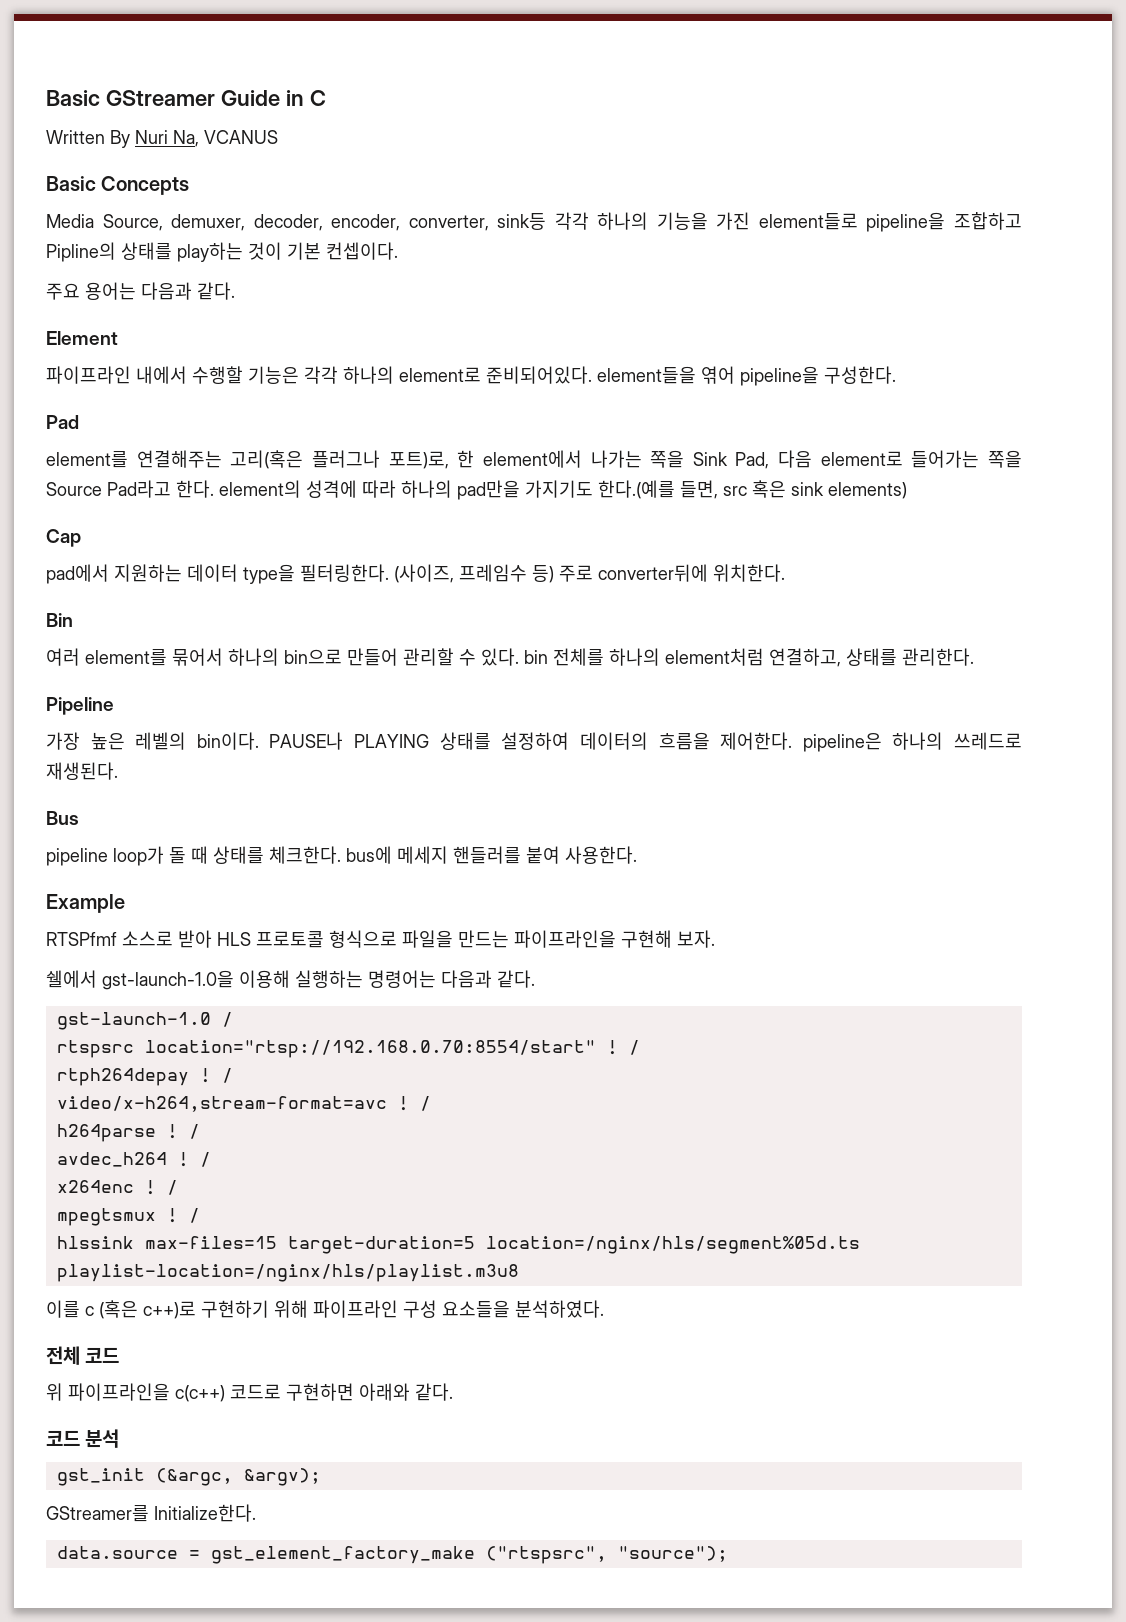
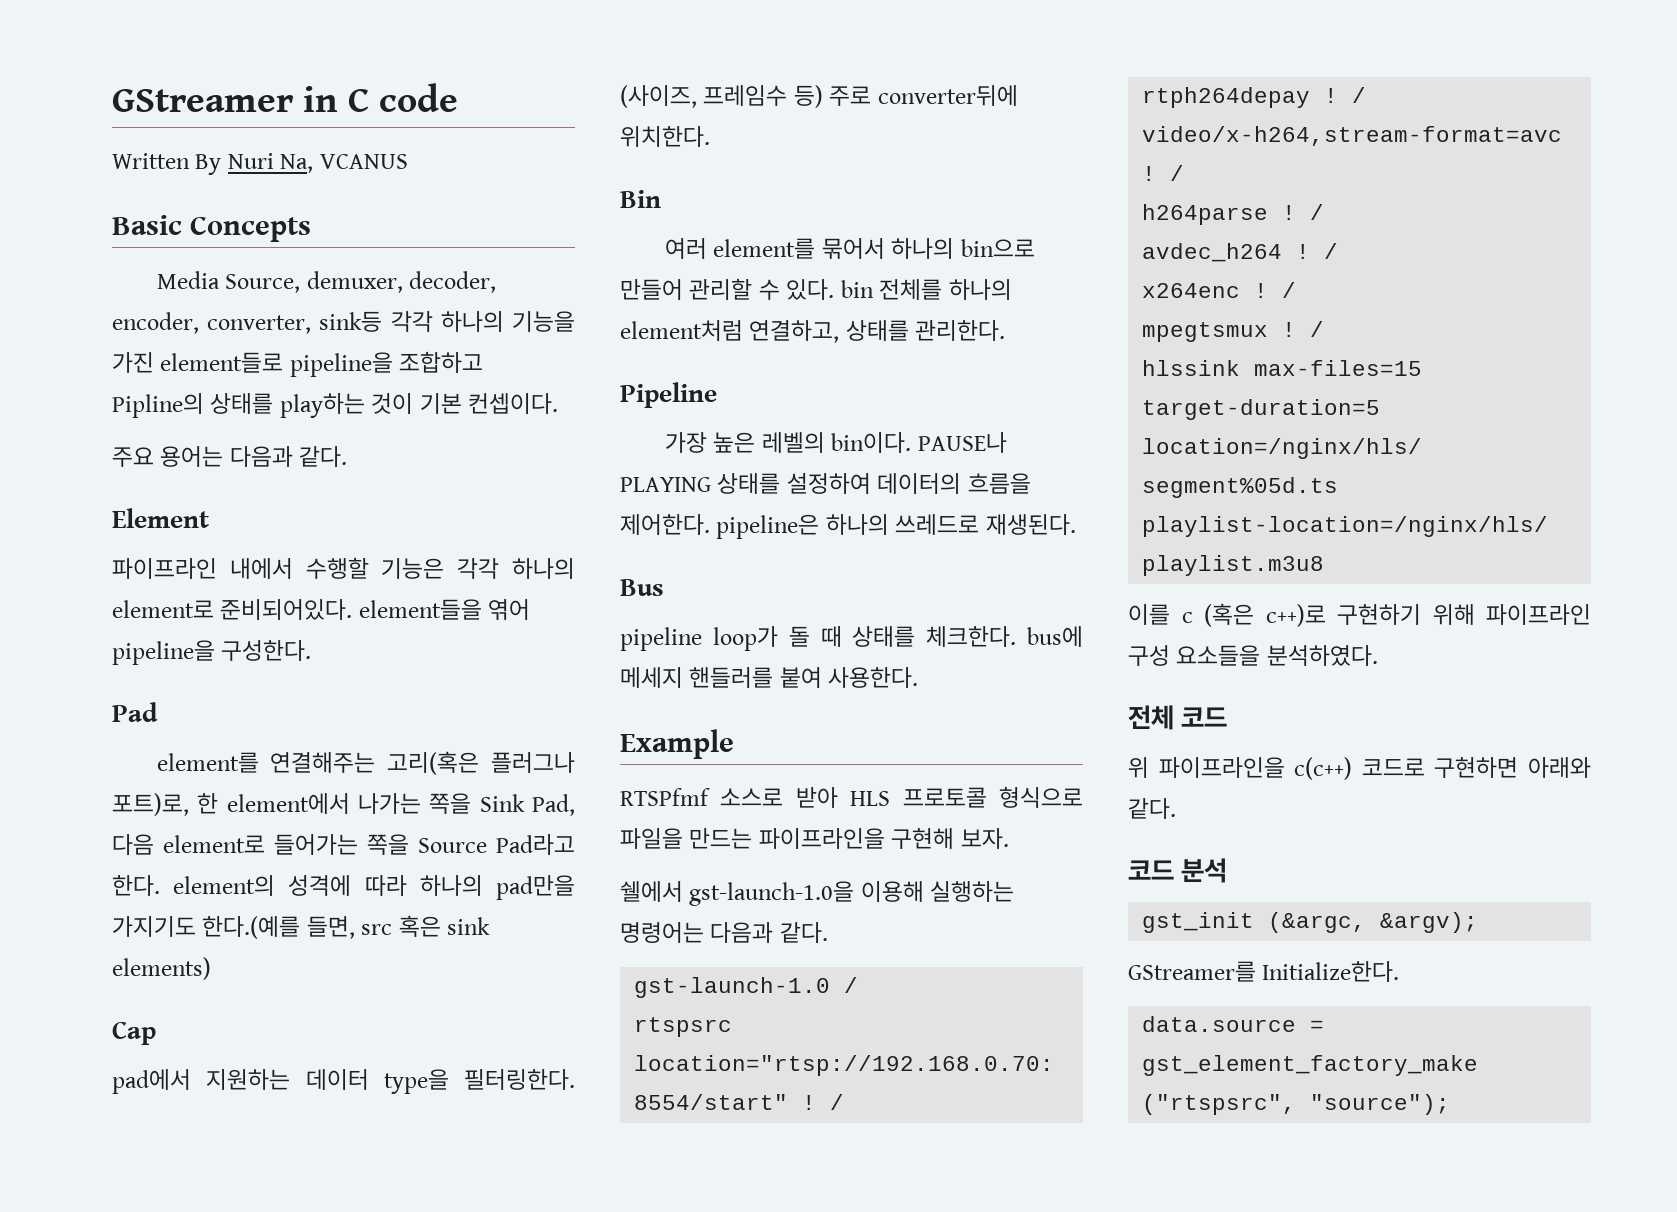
[46,90,280,107] Basic GStreamer Guide -> [112,89,293,112] GStreamer
(326, 98) none -> [378,83,458,112] code

